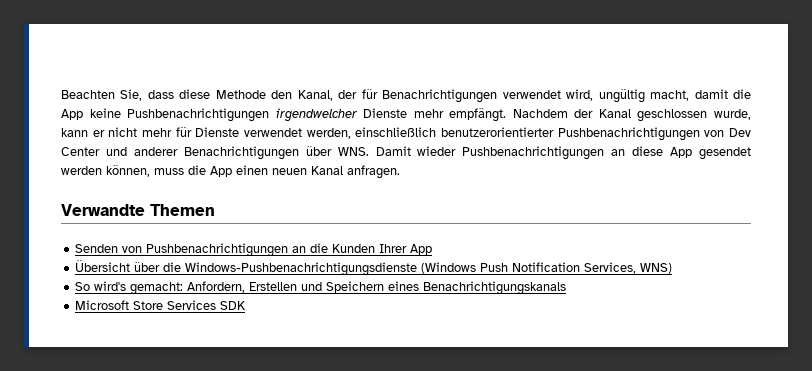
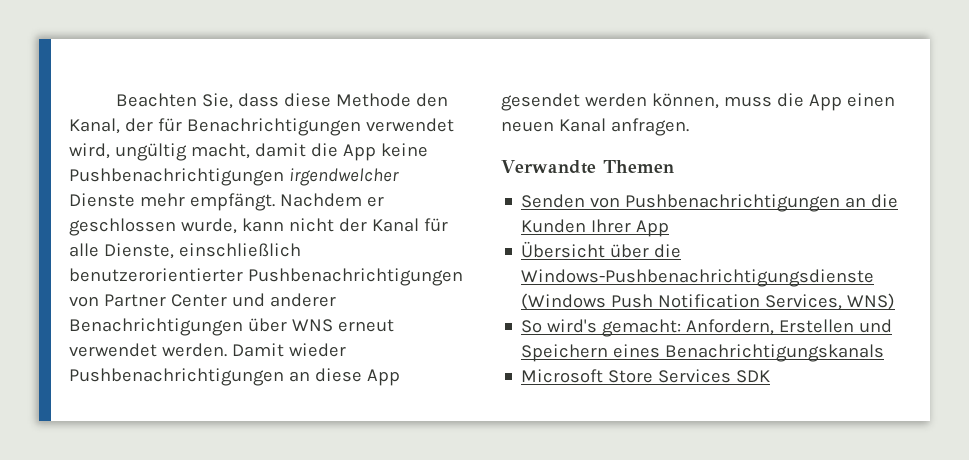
[574,109,631,118] der Kanal -> [366,196,384,207] er
[92,127,351,139] er nicht mehr für Dienste verwendet werden, -> [288,218,448,232] [69,243,174,259] nicht der Kanal für alle Dienste,
[729,128,751,137] Dev -> [103,294,166,307] Partner
[337,147,369,156] WNS. -> [291,319,394,332] [69,343,227,357] WNS erneut verwendet werden.

